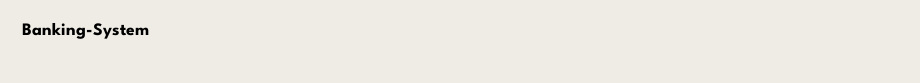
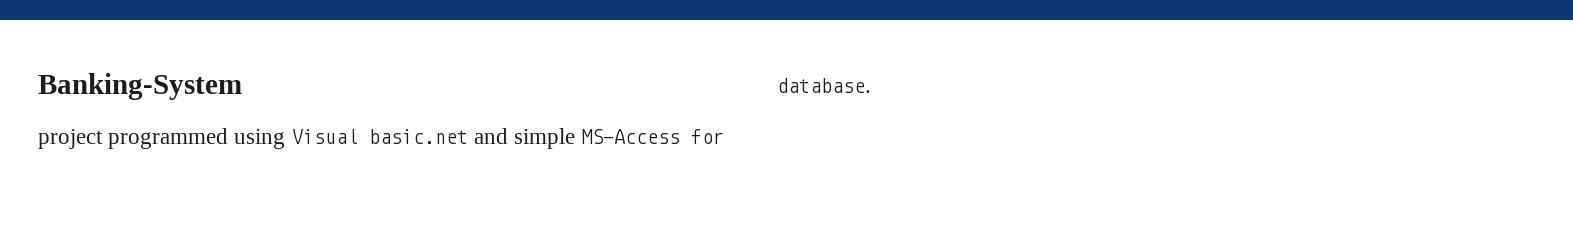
(149, 30) none -> [38,128,725,149] [777,78,871,93] // project programmed using Visual basic.net and simple MS-Access for database.

